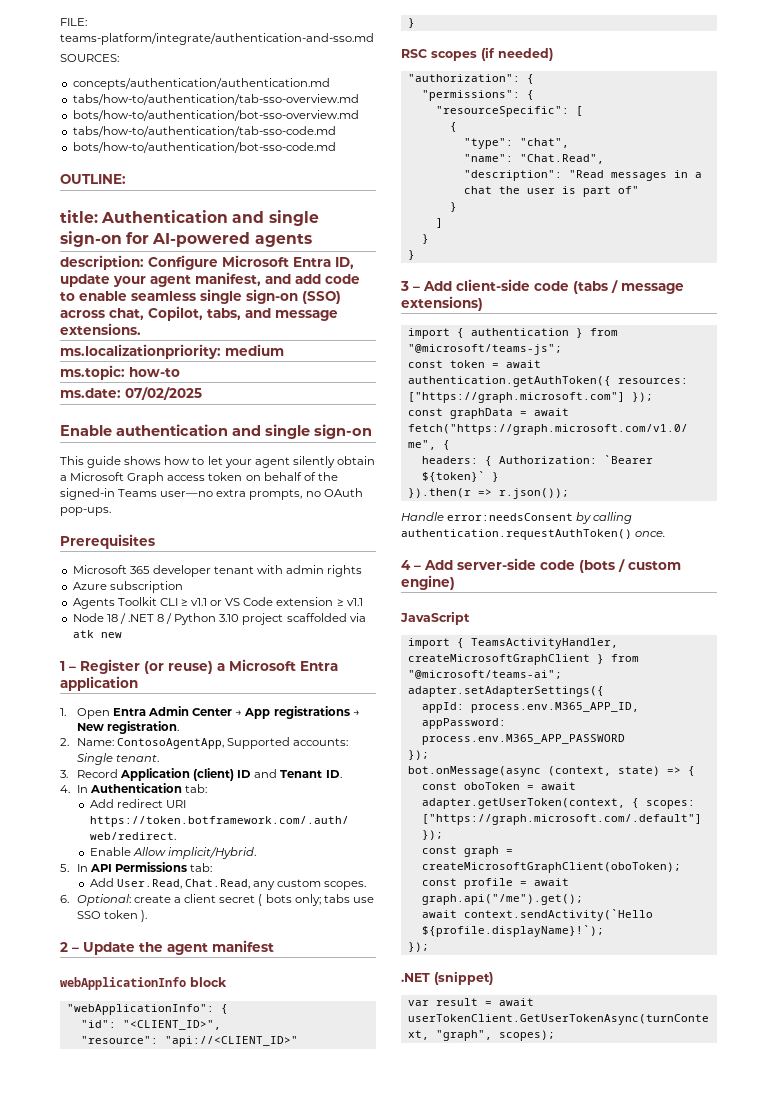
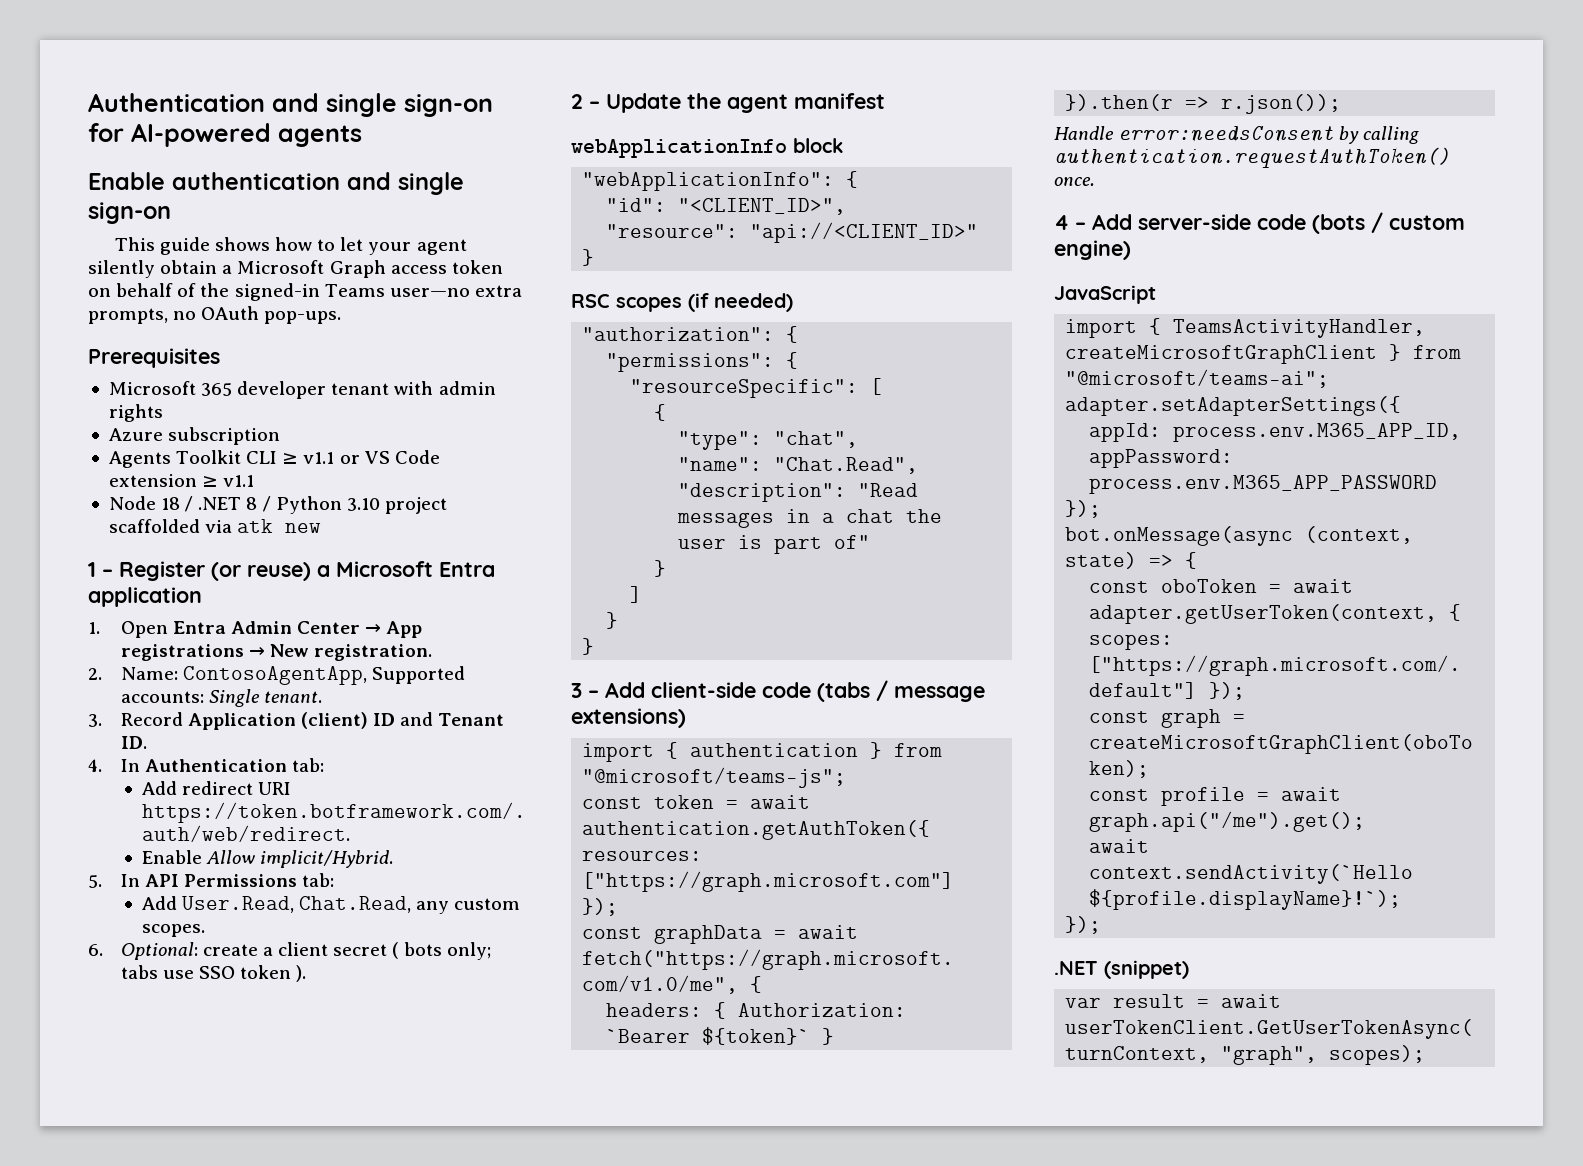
[60,18,87,26] [60,33,374,45] [60,54,119,62] [72,78,330,90] [72,94,359,105] [72,110,359,121] [72,126,336,137] [72,142,336,153] [60,174,126,184] [60,210,98,223] FILE: teams-platform/integrate/authentication-and-sso.md // SOURCES: // concepts/authentication/authentication.md // tabs/how-to/authentication/tab-sso-overview.md // bots/how-to/authentication/bot-sso-overview.md // tabs/how-to/authentication/tab-sso-code.md // bots/how-to/authentication/bot-sso-code.md // OUTLINE: // title: -> (88, 102) none
[60,255,354,270] [60,272,360,287] [60,289,341,304] [60,306,338,321] [60,323,141,335] [60,344,284,359] [60,365,180,380] [60,387,202,400] // description: Configure Microsoft Entra ID, update your agent manifest, and add code to enable seamless single sign-on (SSO) across chat, Copilot, tabs, and message extensions. // ms.localizationpriority: medium // ms.topic: how-to // ms.date: 07/02/2025 -> (362, 136) none

